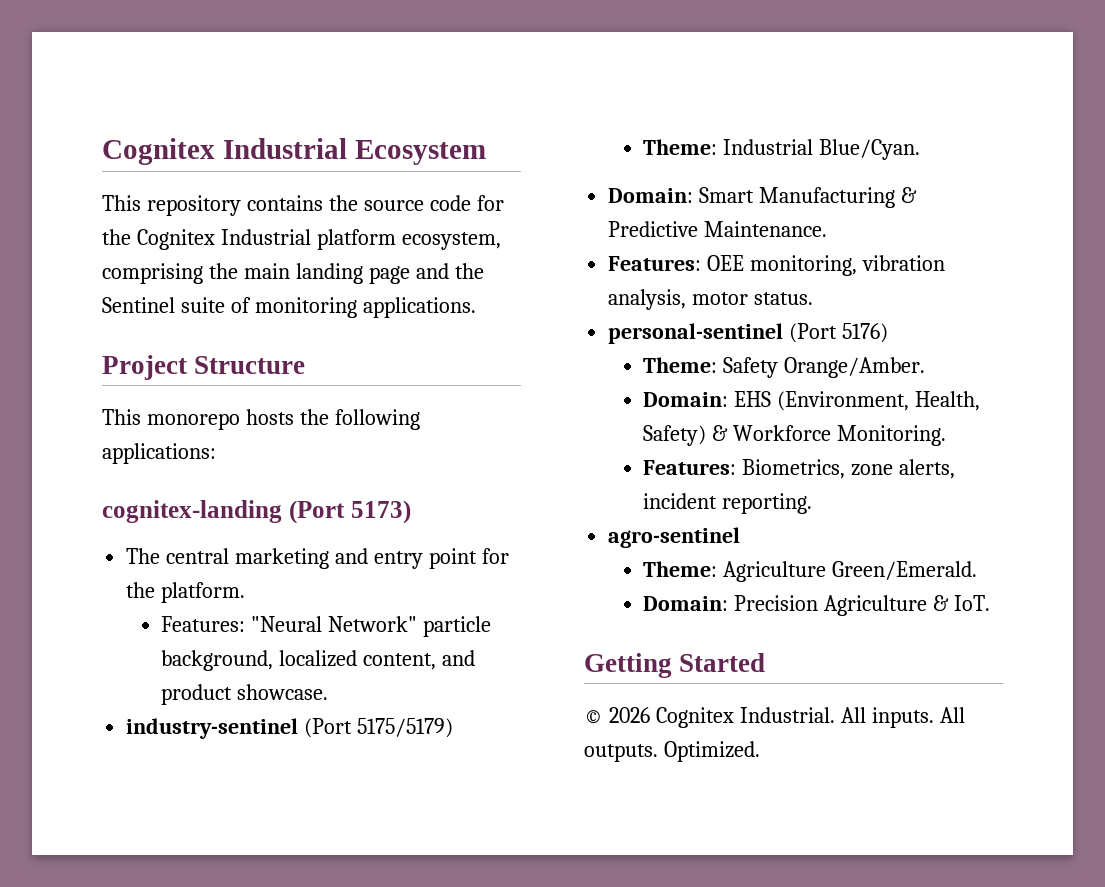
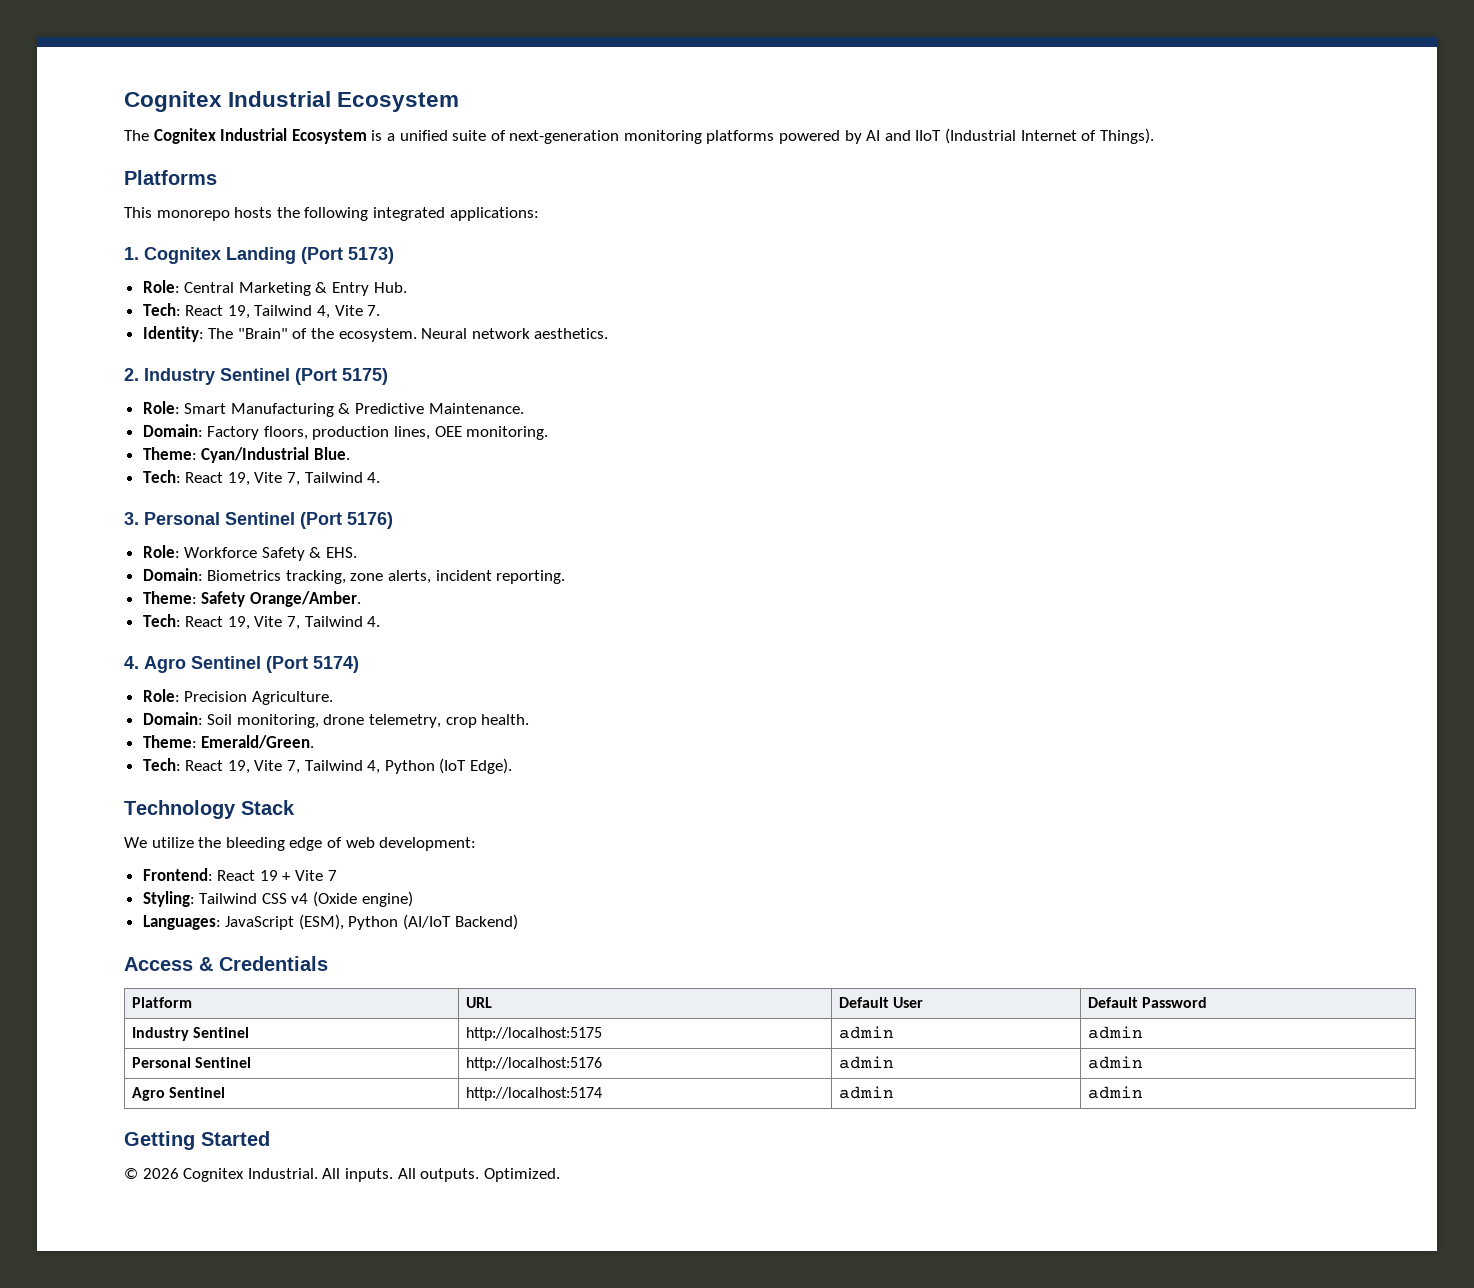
[102,195,504,216] [102,229,501,250] [102,263,484,284] [102,297,476,318] [102,355,306,380] This repository contains the source code for the Cognitex Industrial platform ecosystem, comprising the main landing page and the Sentinel suite of monitoring applications. // Project Structure -> [124,128,1154,144] [124,170,217,185] The Cognitex Industrial Ecosystem is a unified suite of next-generation monitoring platforms powered by AI and IIoT (Industrial Internet of Things). // Platforms
(420, 419) none -> [372,207,445,221] integrated
[102,500,282,523] cognitex-landing -> [124,247,296,264] 1. Cognitex Landing
[126,548,509,569] [126,582,246,603] [161,616,492,637] [161,650,476,671] [161,684,329,705] [126,718,454,739] [643,139,921,160] [608,188,694,203] The central marketing and entry point for the platform. // Features: "Neural Network" particle background, localized content, and product showcase. // industry-sentinel (Port 5175/5179) // Theme: Industrial Blue/Cyan. // Domain: -> [142,280,407,296] [142,303,381,319] [142,326,609,342] [124,368,388,385] [142,401,180,414] Role: Central Marketing & Entry Hub. // Tech: React 19, Tailwind 4, Vite 7. // Identity: The "Brain" of the ecosystem. Neural network aesthetics. // 2. Industry Sentinel (Port 5175) // Role:
[608,255,946,276] [608,289,814,310] [608,323,889,344] [643,357,926,378] [643,391,981,411] [643,425,947,446] [643,459,956,479] [643,493,813,514] [608,527,741,548] [643,561,978,582] [643,595,991,616] Features: OEE monitoring, vibration analysis, motor status. // personal-sentinel (Port 5176) // Theme: Safety Orange/Amber. // Domain: EHS (Environment, Health, Safety) & Workforce Monitoring. // Features: Biometrics, zone alerts, incident reporting. // agro-sentinel // Theme: Agriculture Green/Emerald. // Domain: Precision Agriculture & IoT. -> [142,424,549,440] [142,447,350,463] [142,470,381,486] [124,512,393,529] [142,545,358,561] [142,568,566,584] [142,591,361,607] [142,614,381,630] [124,656,359,673] [142,689,333,705] [142,712,530,728] [142,735,315,749] [142,758,513,774] [124,800,295,819] [124,837,477,851] [142,868,337,881] [142,891,413,907] [142,914,518,930] [124,956,328,971] [131,997,192,1008] [465,997,492,1008] [838,997,923,1008] [1087,997,1207,1008] [131,1027,249,1041] [465,1027,602,1041] [838,1026,894,1039] [1087,1026,1143,1039] [131,1057,251,1068] [465,1057,602,1071] [838,1056,894,1069] [1087,1056,1143,1069] [131,1087,225,1101] [465,1087,602,1101] [838,1086,894,1099] [1087,1086,1143,1099] Domain: Factory floors, production lines, OEE monitoring. // Theme: Cyan/Industrial Blue. // Tech: React 19, Vite 7, Tailwind 4. // 3. Personal Sentinel (Port 5176) // Role: Workforce Safety & EHS. // Domain: Biometrics tracking, zone alerts, incident reporting. // Theme: Safety Orange/Amber. // Tech: React 19, Vite 7, Tailwind 4. // 4. Agro Sentinel (Port 5174) // Role: Precision Agriculture. // Domain: Soil monitoring, drone telemetry, crop health. // Theme: Emerald/Green. // Tech: React 19, Vite 7, Tailwind 4, Python (IoT Edge). // Technology Stack // We utilize the bleeding edge of web development: // Frontend: React 19 + Vite 7 // Styling: Tailwind CSS v4 (Oxide engine) // Languages: JavaScript (ESM), Python (AI/IoT Backend) // Access & Credentials // Platform | URL | Default User | Default Password // Industry Sentinel | http://localhost:5175 | admin | admin // Personal Sentinel | http://localhost:5176 | admin | admin // Agro Sentinel | http://localhost:5174 | admin | admin

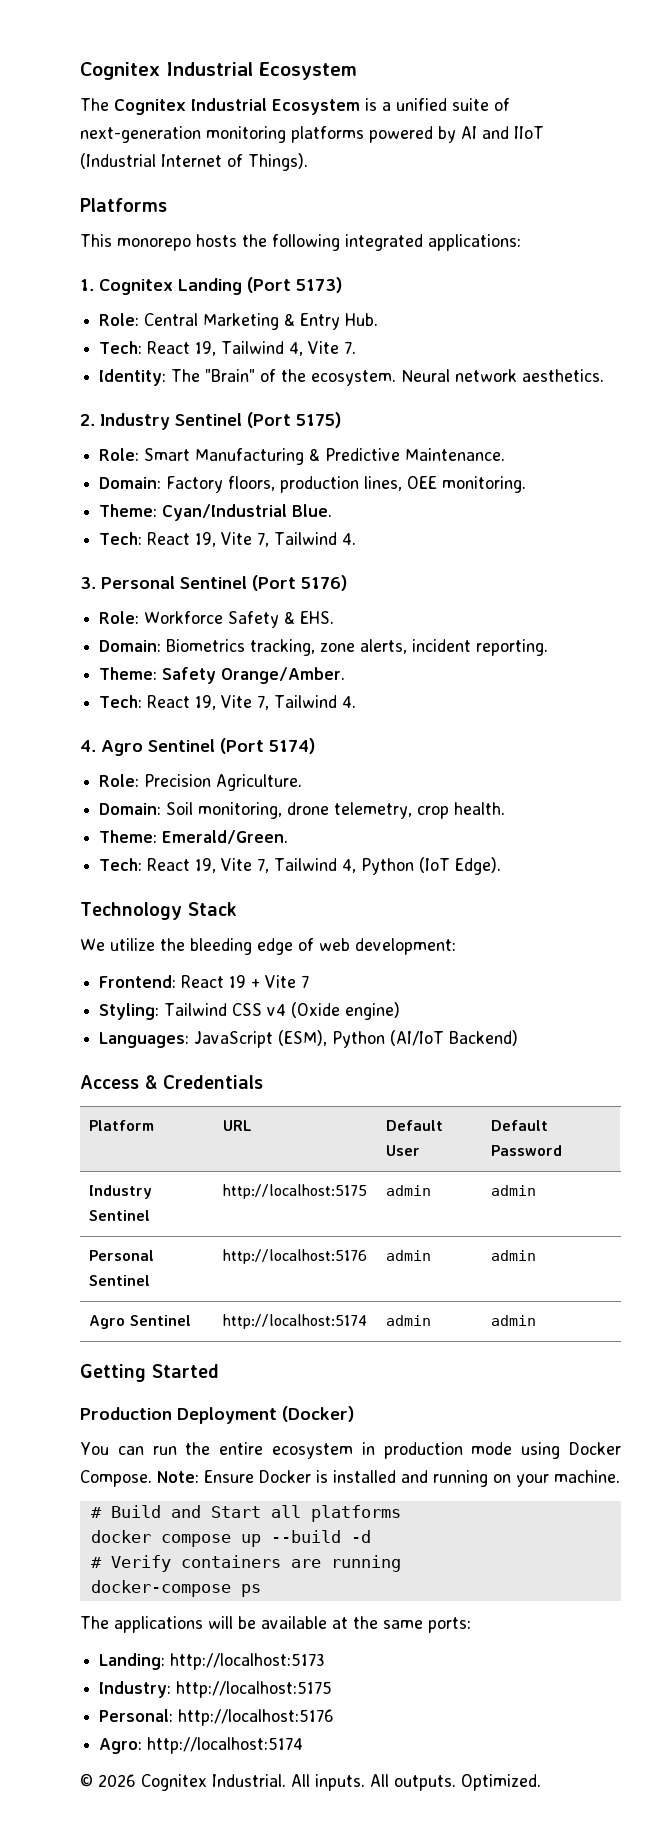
(270, 1138) none -> [80,1406,354,1424] [80,1442,621,1459] [80,1470,620,1487] [90,1505,401,1522] [90,1530,371,1547] [90,1555,401,1572] [90,1580,261,1597] [80,1616,471,1633] [99,1653,326,1670] [99,1681,333,1698] [99,1709,335,1726] [99,1737,304,1754] // Production Deployment (Docker) // You can run the entire ecosystem in production mode using Docker Compose. Note: Ensure Docker is installed and running on your machine. // # Build and Start all platforms // docker compose up --build -d // # Verify containers are running // docker-compose ps // The applications will be available at the same ports: // Landing: http://localhost:5173 // Industry: http://localhost:5175 // Personal: http://localhost:5176 // Agro: http://localhost:5174

